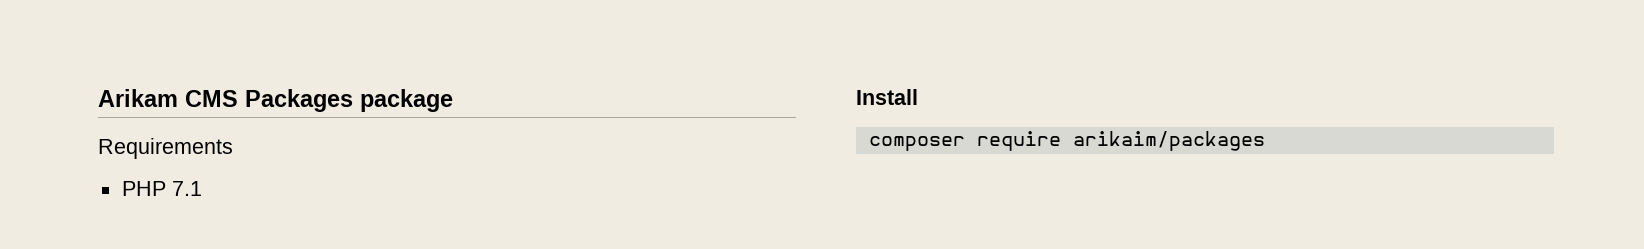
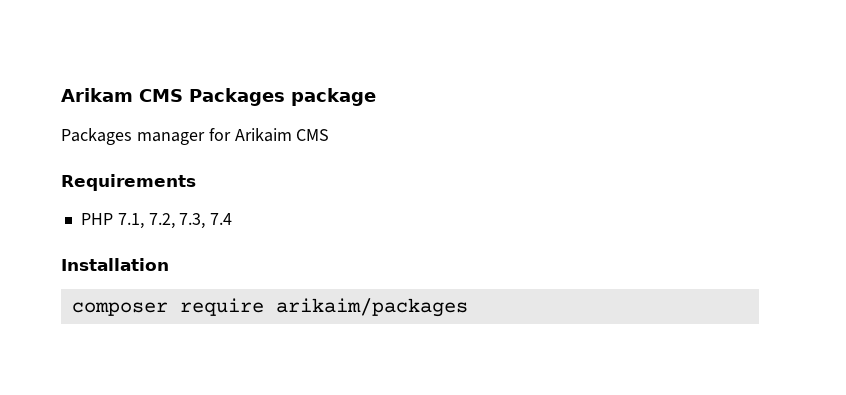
[98,138,233,159] [121,181,202,196] [856,89,918,105] Requirements // PHP 7.1 // Install -> [61,128,330,145] [61,174,196,191] [80,213,233,229] [61,258,169,271] Packages manager for Arikaim CMS // Requirements // PHP 7.1, 7.2, 7.3, 7.4 // Installation

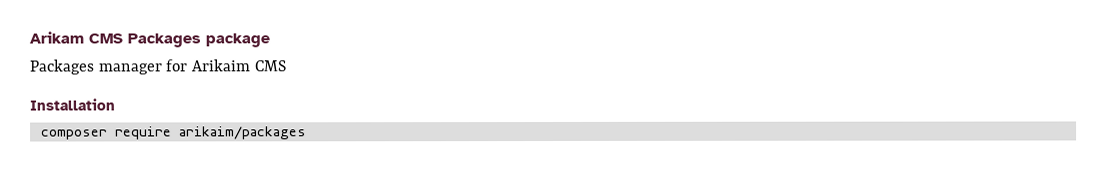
[61,174,196,191] [80,213,233,229] // Requirements // PHP 7.1, 7.2, 7.3, 7.4 -> (286, 66) none

